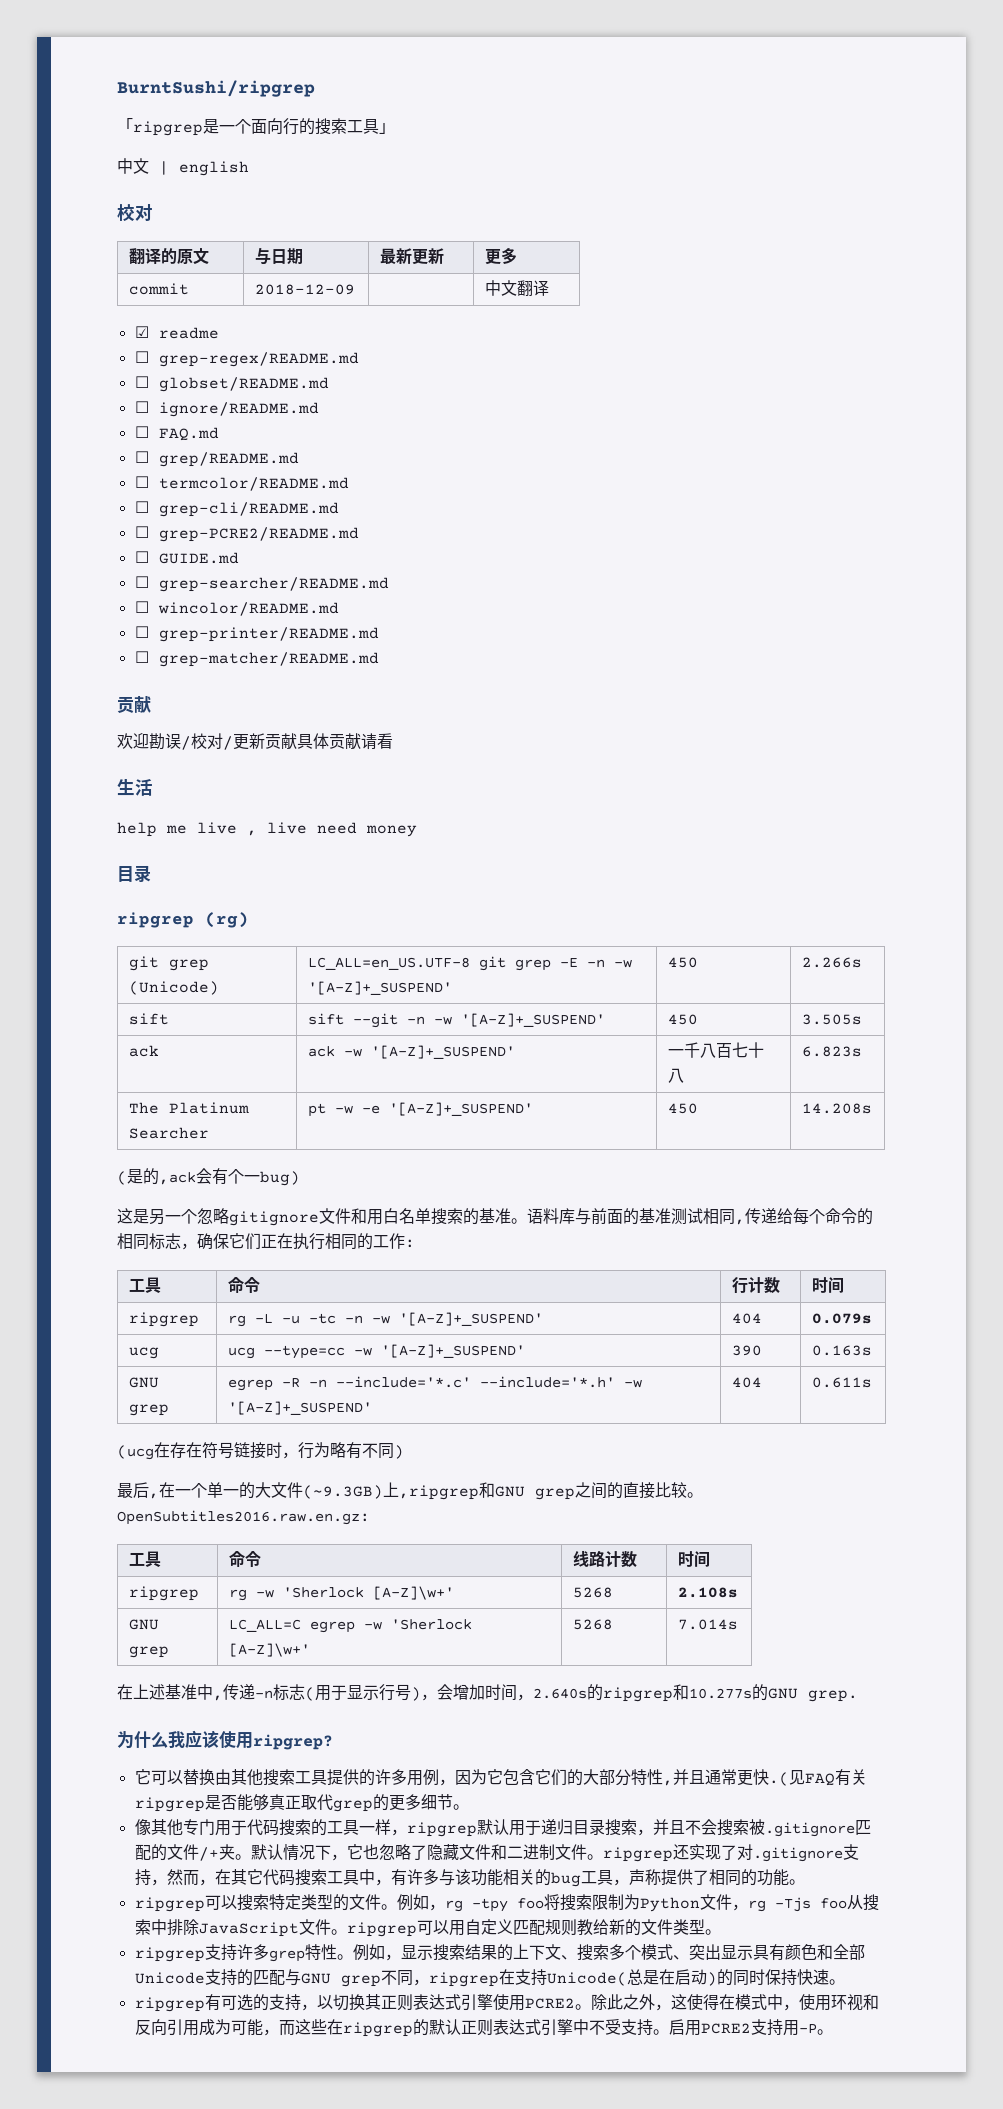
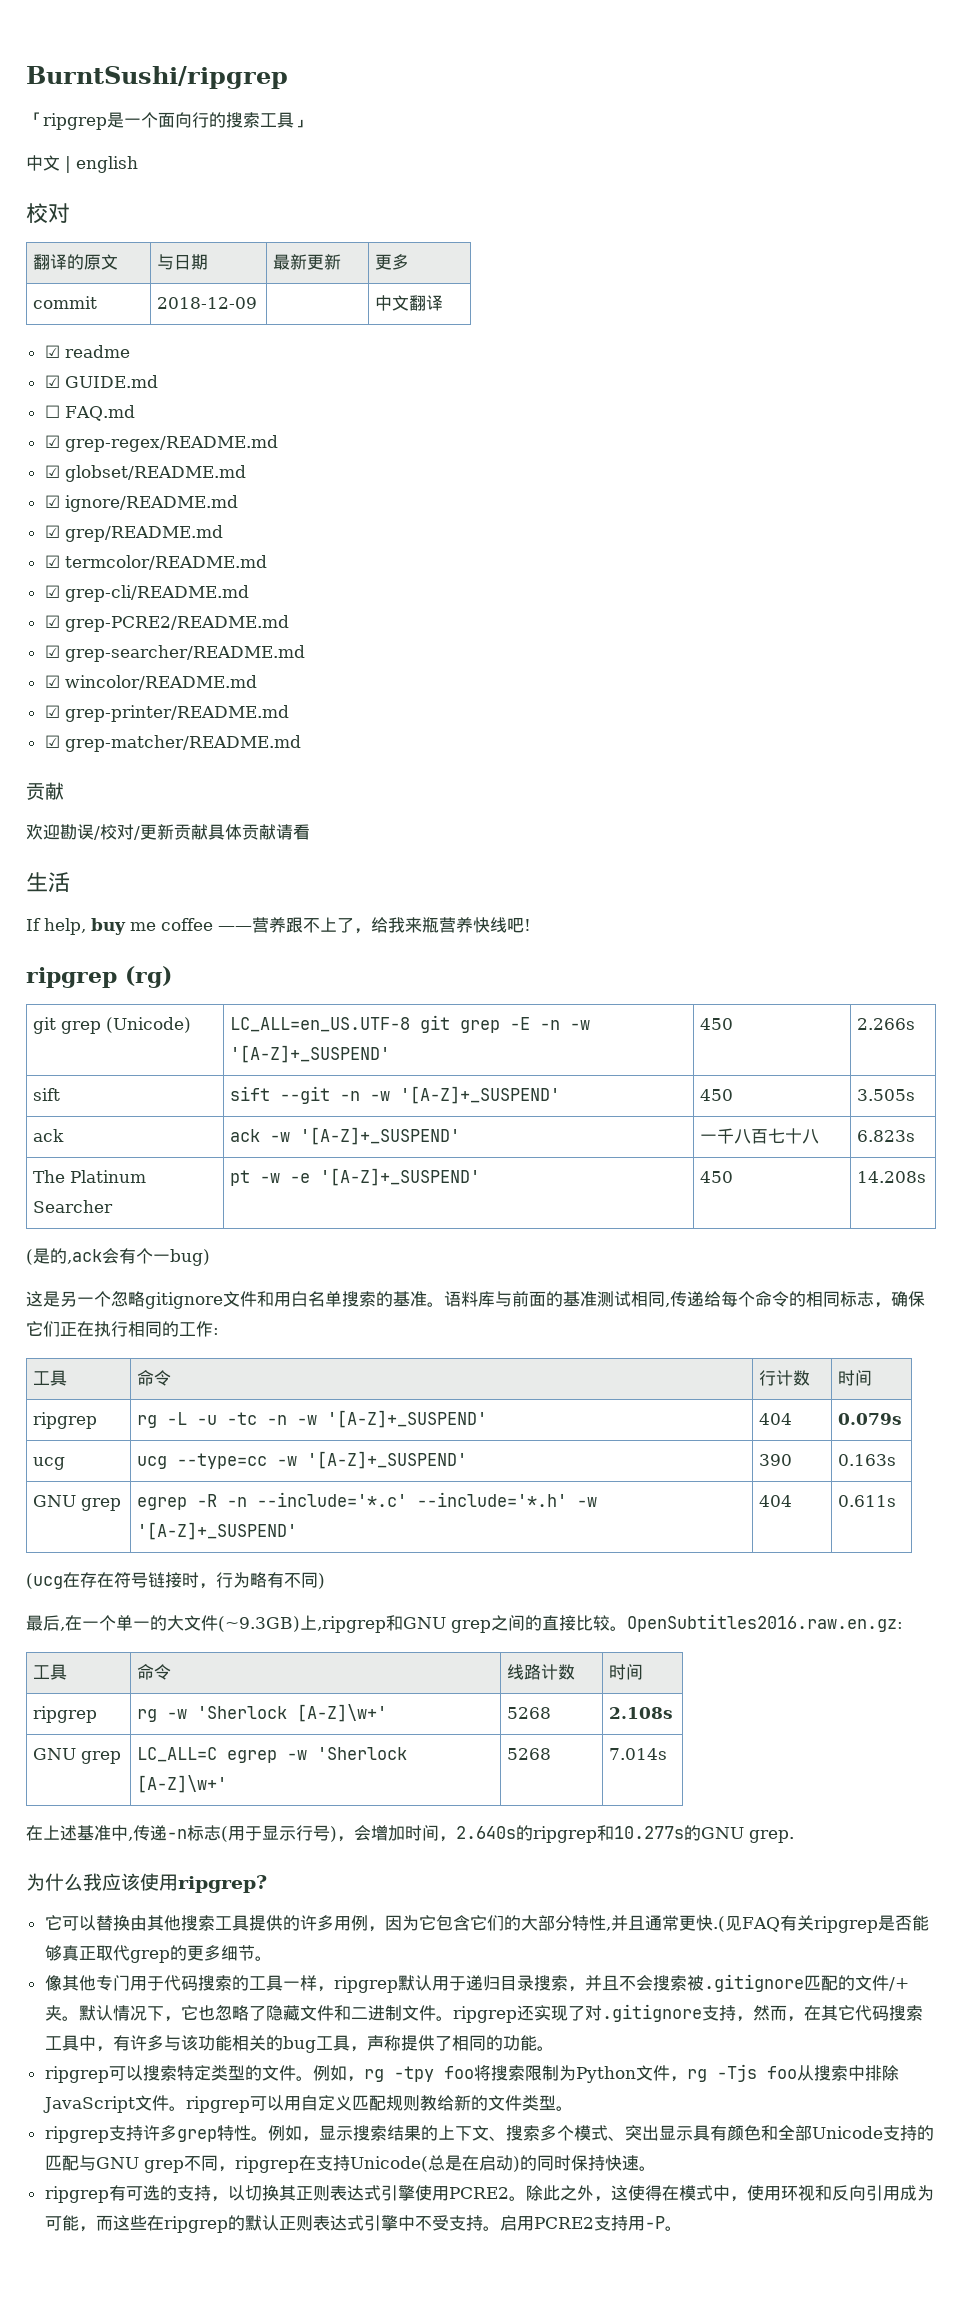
[134,351,359,367] [134,376,329,392] [134,401,319,417] [134,426,219,441] [134,451,149,463] ☐ grep-regex/README.md // ☐ globset/README.md // ☐ ignore/README.md // ☐ FAQ.md // ☐ -> [44,375,158,388] [44,405,135,421] [44,435,278,452] [44,465,246,482] [44,495,238,512] [44,525,60,538] ☑ GUIDE.md // ☐ FAQ.md // ☑ grep-regex/README.md // ☑ globset/README.md // ☑ ignore/README.md // ☑
[134,476,149,488] ☐ -> [44,555,60,568] ☑
[134,501,149,513] ☐ -> [44,585,60,598] ☑
[134,526,149,538] ☐ -> [44,615,60,628] ☑
[134,551,239,564] [134,576,149,588] ☐ GUIDE.md // ☐ -> [44,645,60,658] ☑
[134,601,149,613] ☐ -> [44,675,60,688] ☑
[134,626,149,638] ☐ -> [44,705,60,718] ☑
[134,651,149,663] ☐ -> [44,735,60,748] ☑
[117,822,417,837] [117,865,151,883] help me live , live need money // 目录 -> [26,917,531,935] If help, buy me coffee ——营养跟不上了，给我来瓶营养快线吧!

